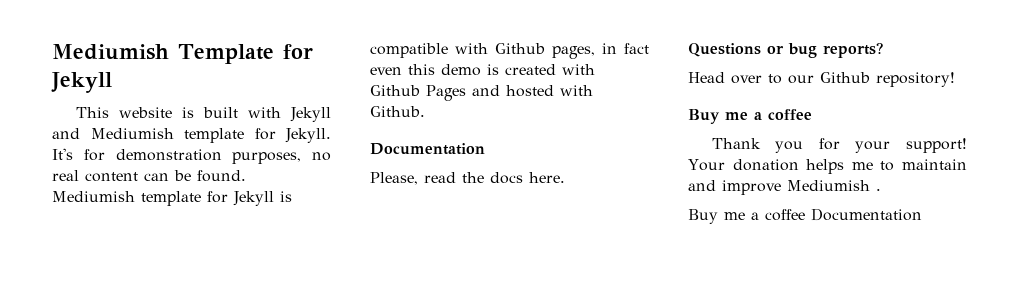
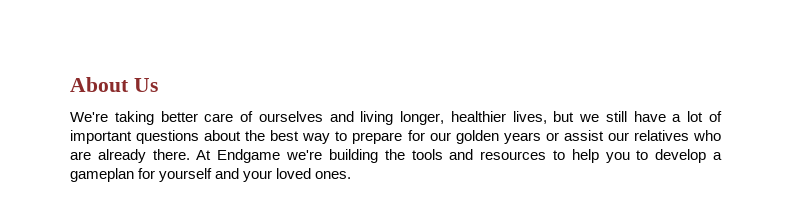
[52,44,313,64] [51,72,112,93] [75,107,331,122] [52,128,331,143] [52,148,331,164] [52,170,246,182] [52,191,292,206] [370,43,649,59] [370,64,595,76] [370,85,593,101] [370,106,425,117] [370,143,485,155] [370,172,565,185] [688,42,883,58] [688,72,955,87] [688,109,812,124] [711,138,967,153] [688,159,967,174] [688,180,881,195] [688,208,922,224] Mediumish Template for Jekyll // This website is built with Jekyll and Mediumish template for Jekyll. It's for demonstration purposes, no real content can be found. Mediumish template for Jekyll is compatible with Github pages, in fact even this demo is created with Github Pages and hosted with Github. // Documentation // Please, read the docs here. // Questions or bug reports? // Head over to our Github repository! // Buy me a coffee // Thank you for your support! Your donation helps me to maintain and improve Mediumish . // Buy me a coffee Documentation -> [70,77,158,92] [70,111,722,125] [70,130,721,144] [70,149,722,163] [70,168,352,182] About Us // We're taking better care of ourselves and living longer, healthier lives, but we still have a lot of important questions about the best way to prepare for our golden years or assist our relatives who are already there. At Endgame we're building the tools and resources to help you to develop a gameplan for yourself and your loved ones.

